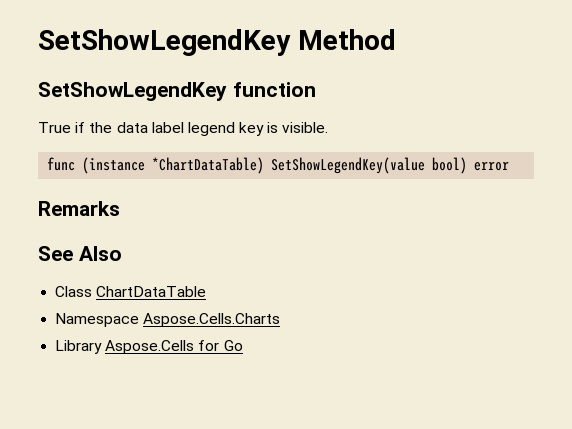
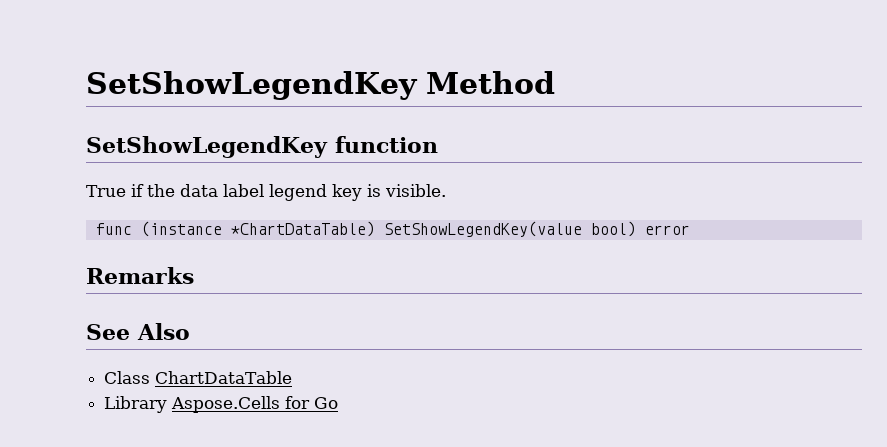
[55,313,281,327] // Namespace Aspose.Cells.Charts -> (293, 377) none

